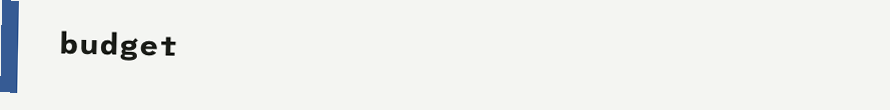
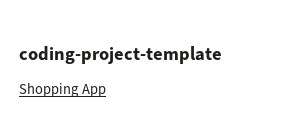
[58,30,180,62] budget -> [19,46,222,64] [19,83,106,97] coding-project-template // Shopping App

